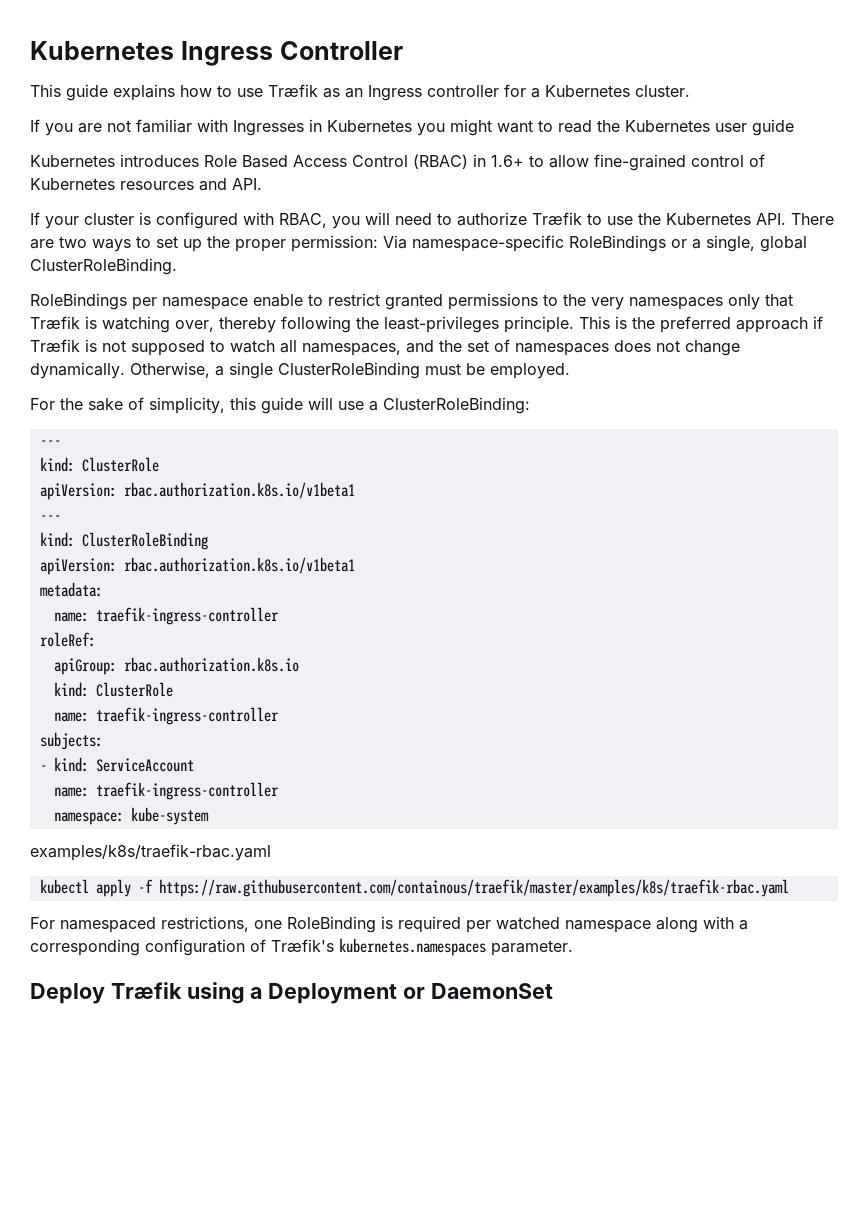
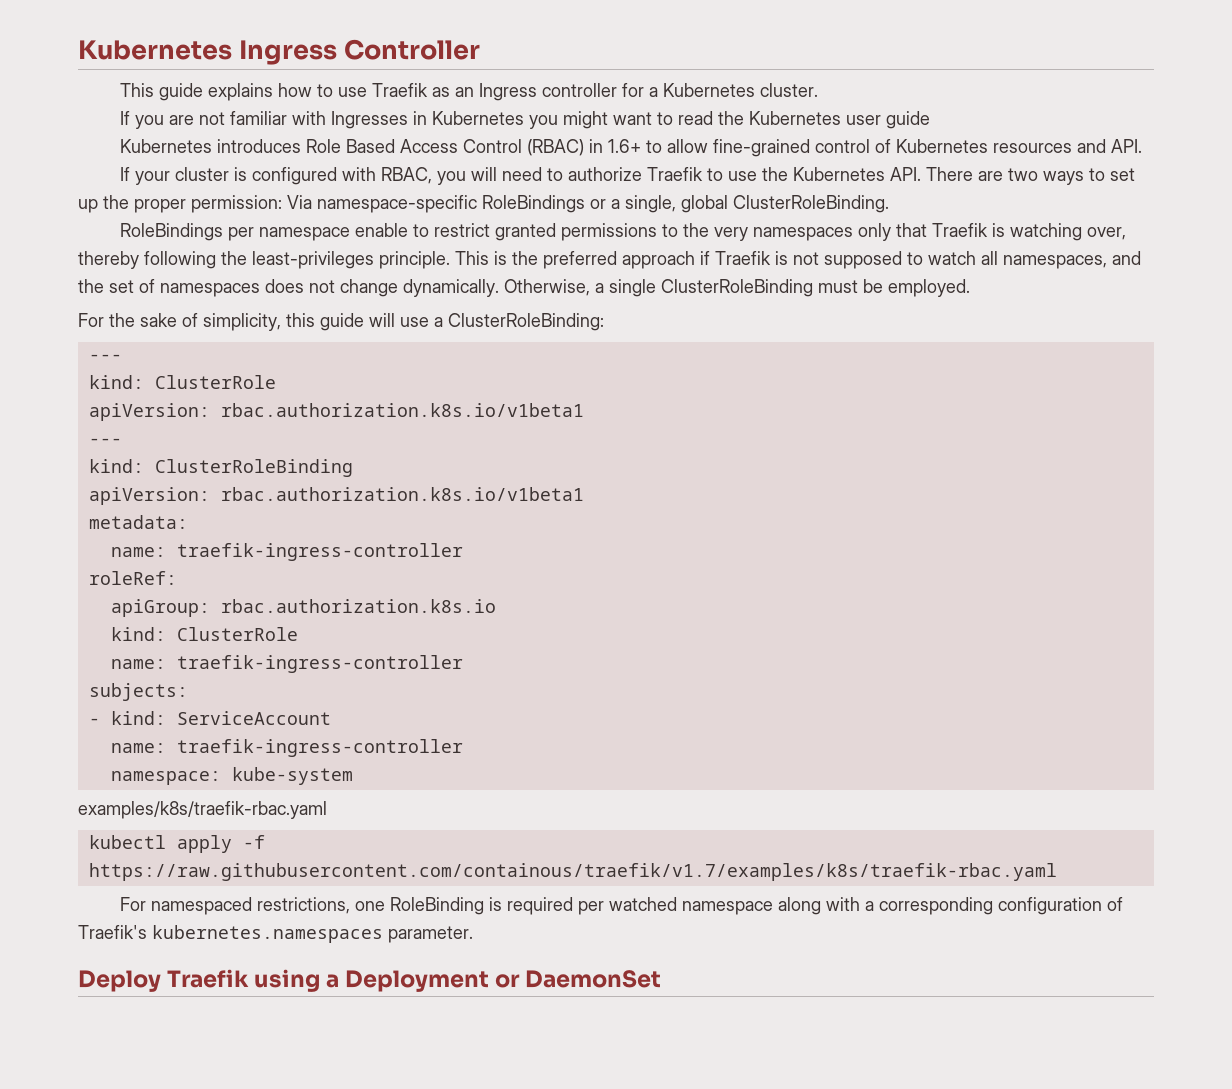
[268,84,318,97] Træfik -> [372,83,429,97] Traefik
[532,212,582,225] Træfik -> [647,167,704,181] Traefik
[30,316,80,329] Træfik -> [932,223,989,237] Traefik
[30,339,80,352] Træfik -> [715,251,771,265] Traefik
[158,879,789,897] https://raw.githubusercontent.com/containous/traefik/master/examples/k8s/traefik-rbac.yaml -> [88,863,1057,881] https://raw.githubusercontent.com/containous/traefik/v1.7/examples/k8s/traefik-rbac.yaml
[271,939,334,952] Træfik's -> [78,925,147,939] Traefik's
[110,982,182,999] Træfik -> [167,969,250,988] Traefik

